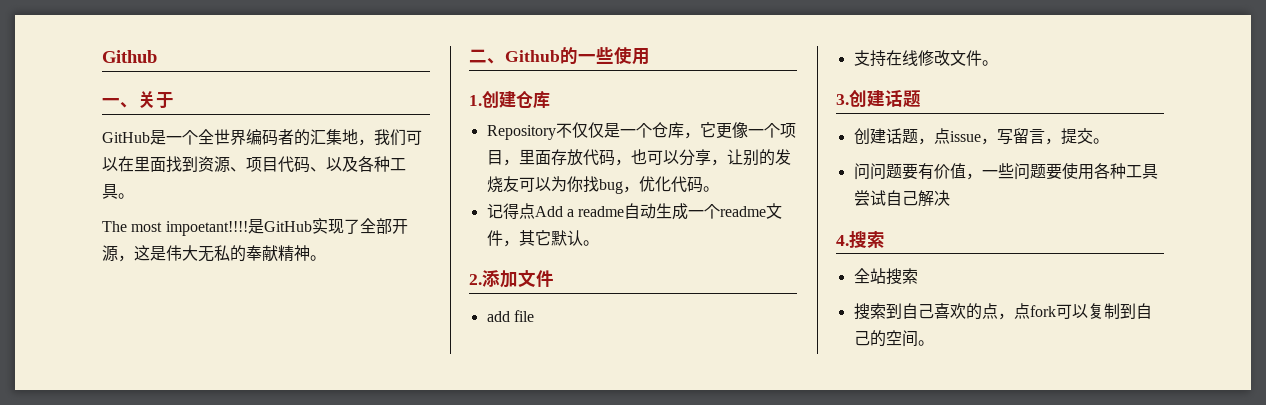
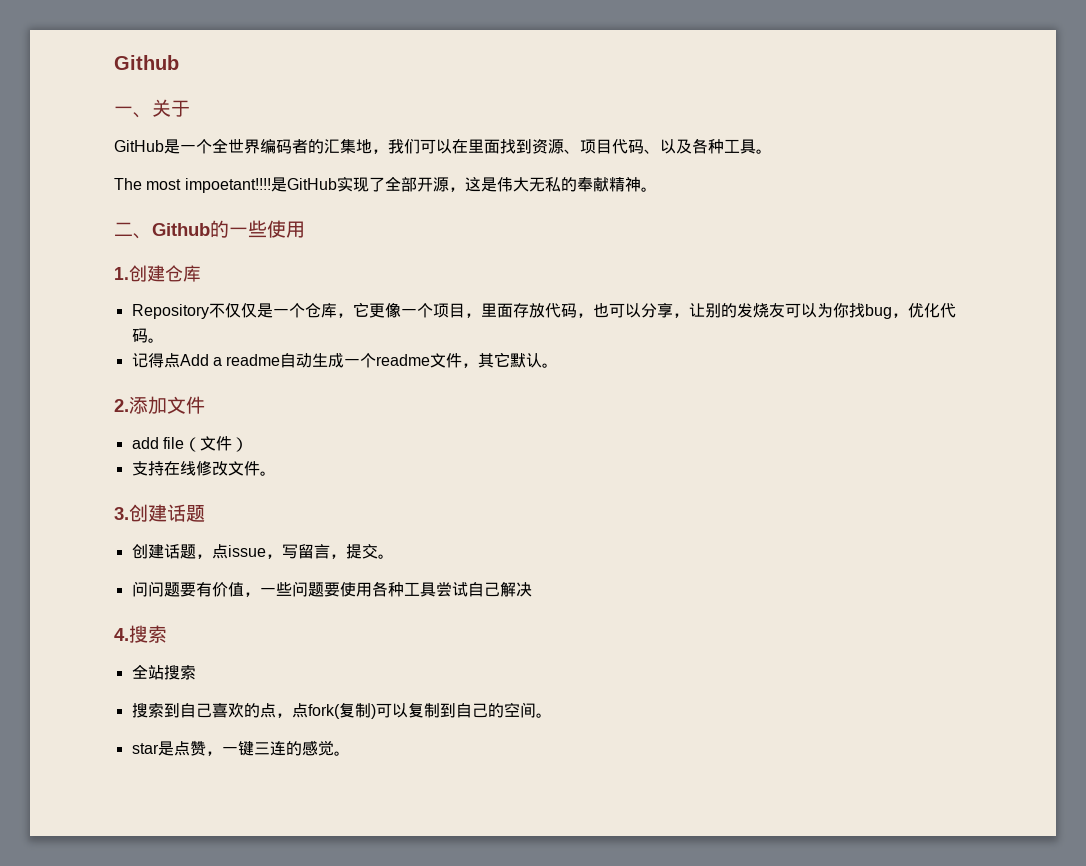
(534, 316) none -> [183,436,248,452] （文件）
[1029,305,1056,317] fork -> [307,703,376,719] fork(复制)
(934, 343) none -> [131,740,350,756] // star是点赞，一键三连的感觉。

